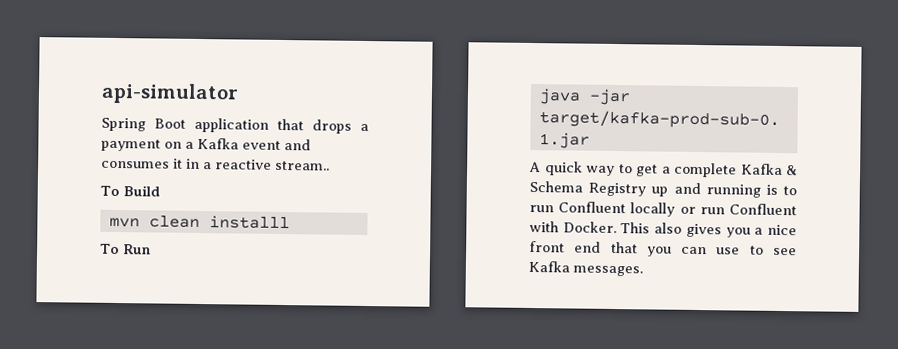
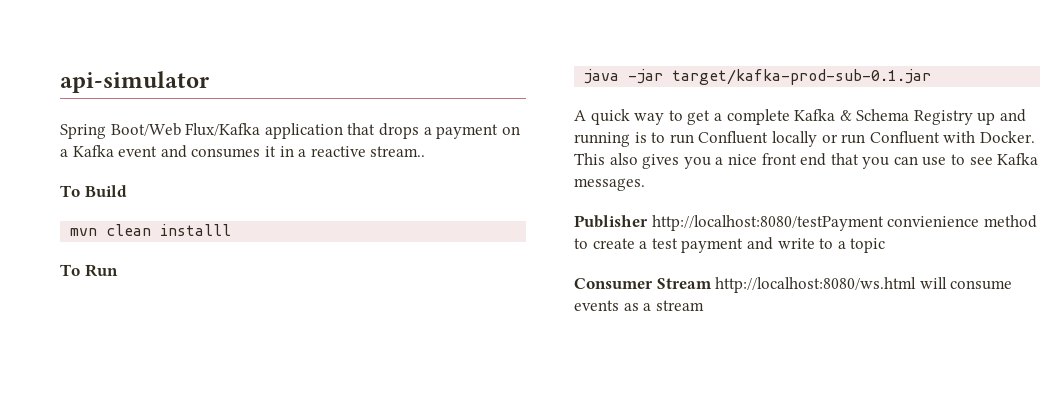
[154,118,186,129] Boot -> [110,123,261,136] Boot/Web Flux/Kafka
(643, 271) none -> [574,215,1037,231] [574,237,886,253] [574,277,1013,293] [574,300,704,311] // Publisher http://localhost:8080/testPayment convienience method to create a test payment and write to a topic // Consumer Stream http://localhost:8080/ws.html will consume events as a stream

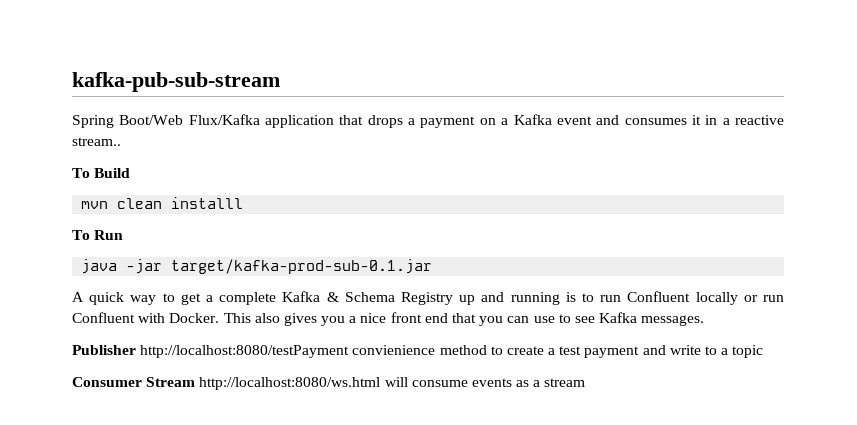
[60,71,209,93] api-simulator -> [72,72,280,92] kafka-pub-sub-stream

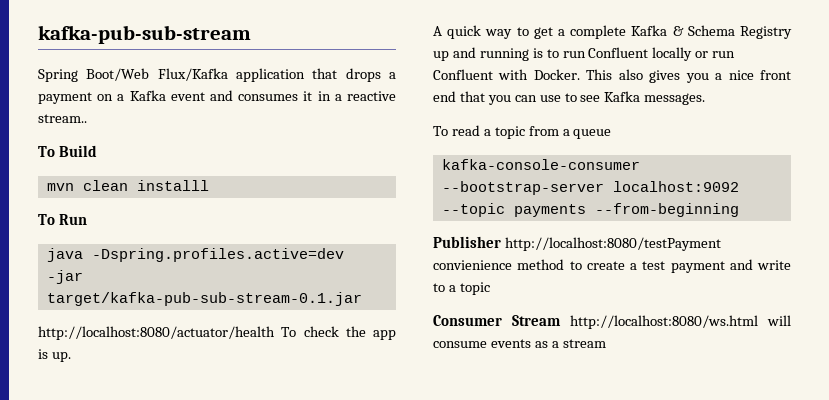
[126,259,433,274] -jar target/kafka-prod-sub-0.1.jar -> [91,248,344,262] [46,270,83,284] [46,292,362,306] [38,326,396,340] [38,349,71,362] -Dspring.profiles.active=dev -jar target/kafka-pub-sub-stream-0.1.jar // http://localhost:8080/actuator/health To check the app is up.
(705, 320) none -> [433,125,612,139] [441,159,640,170] [441,181,739,195] [441,203,739,217] // To read a topic from a queue // kafka-console-consumer --bootstrap-server localhost:9092 --topic payments --from-beginning

